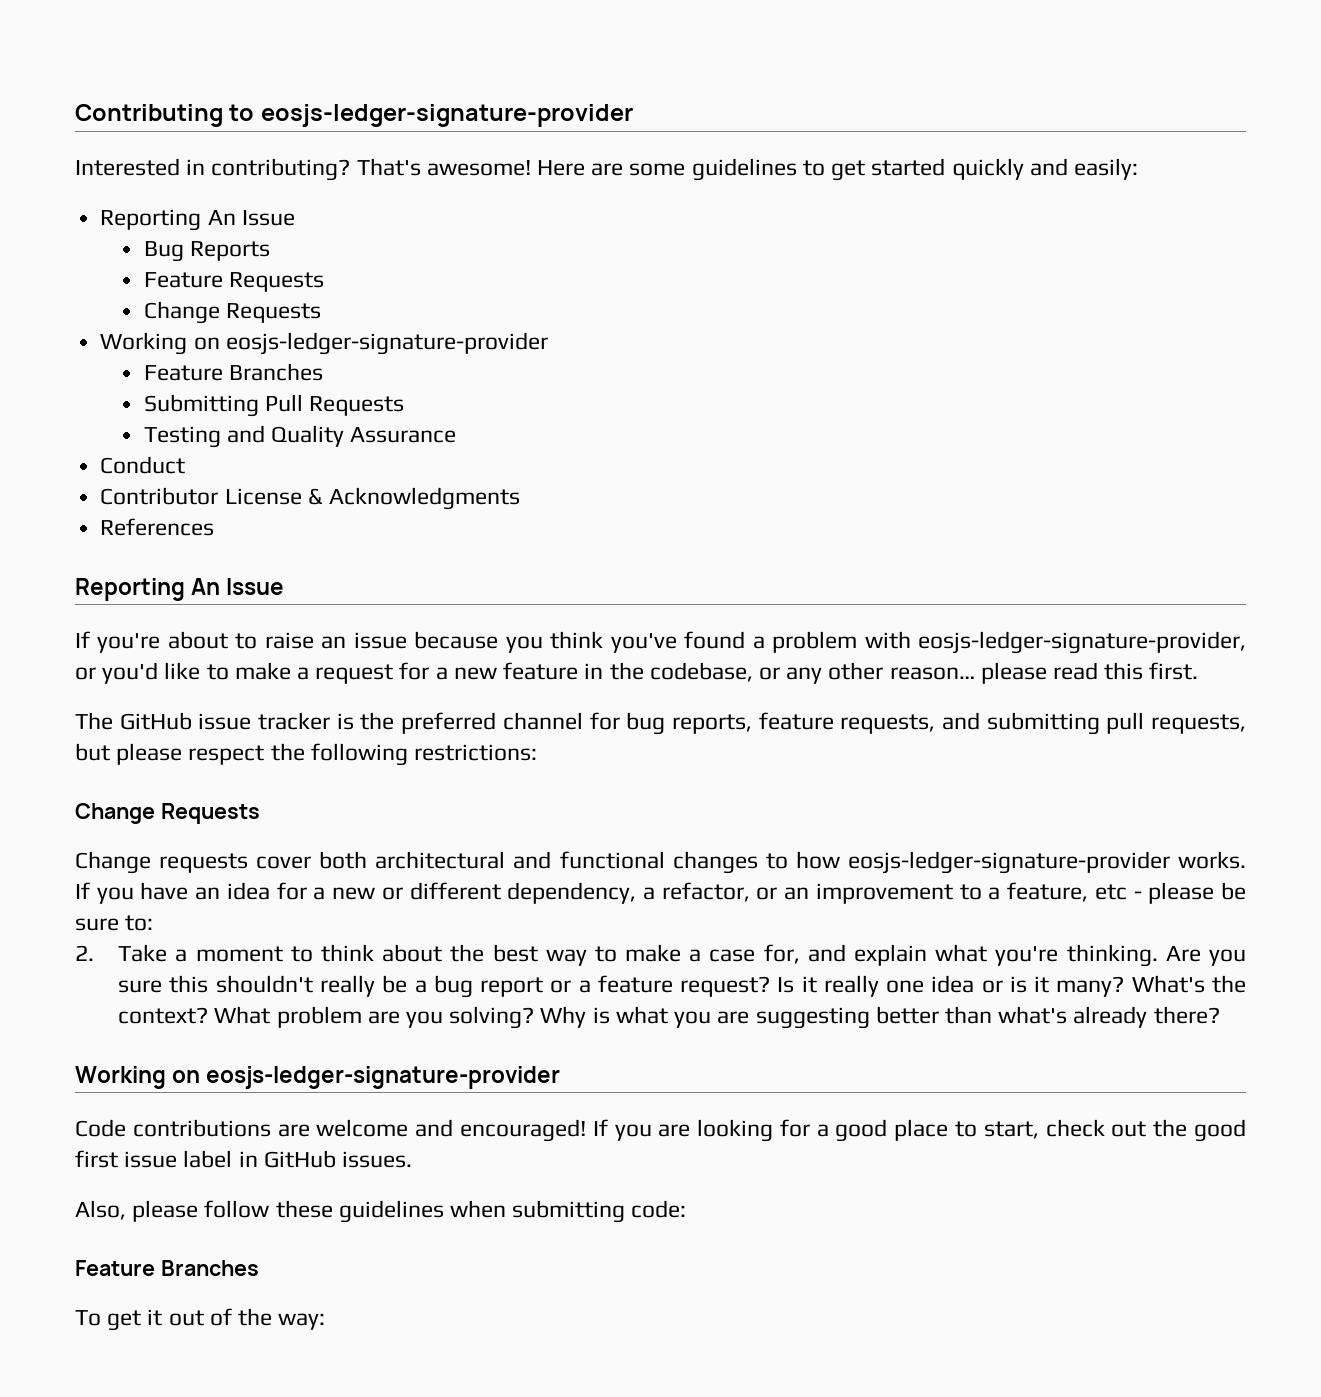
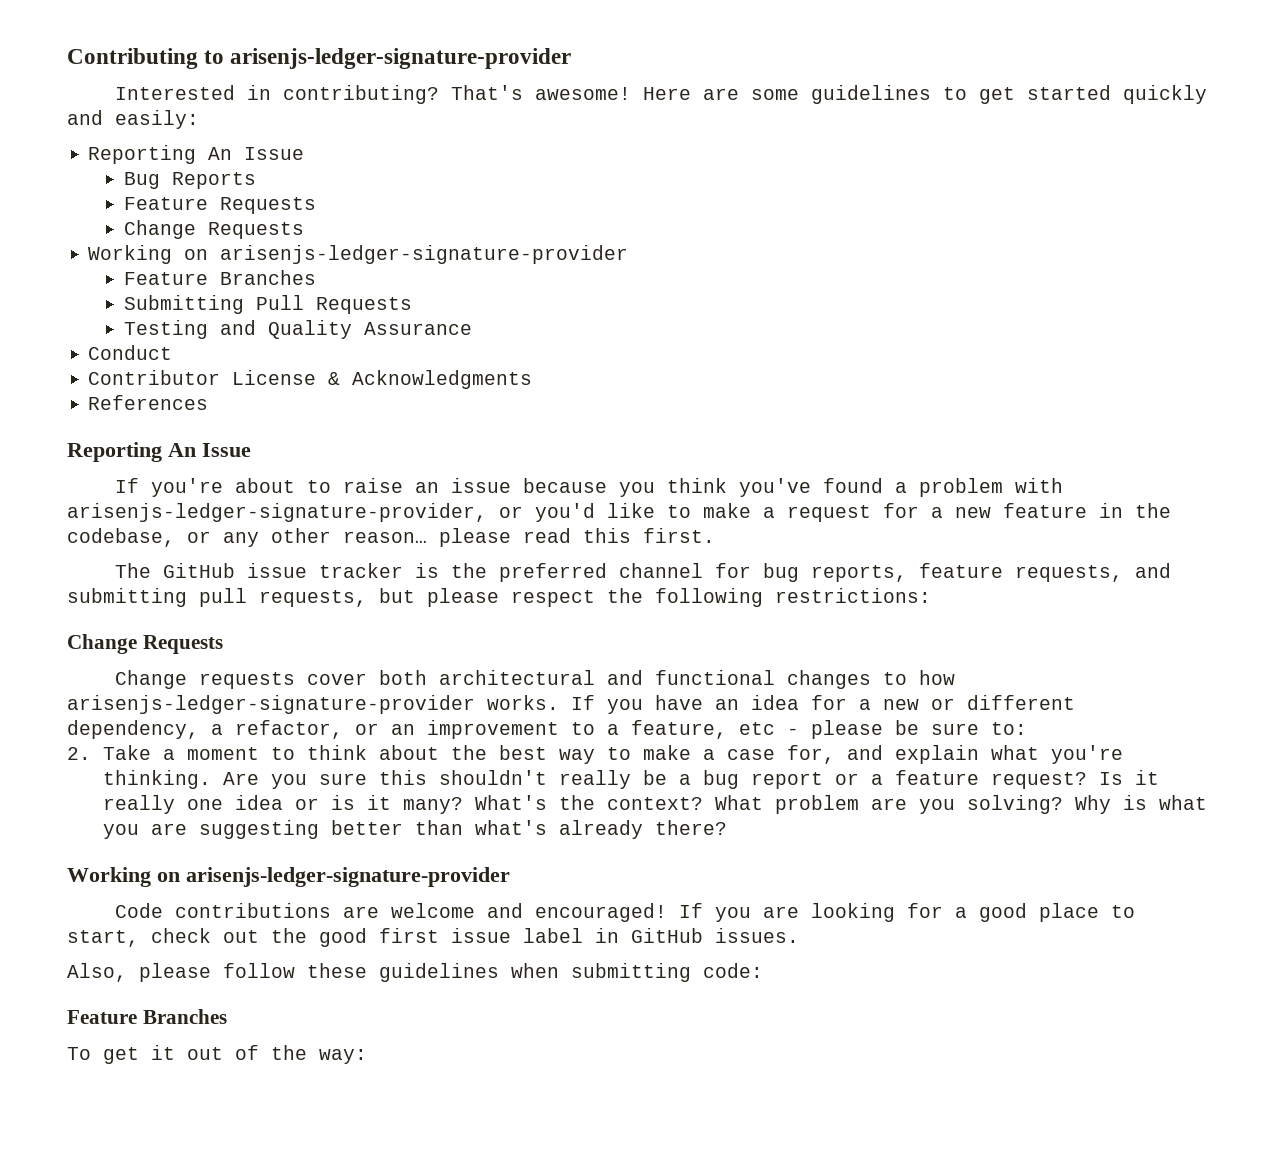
[260,104,633,127] eosjs-ledger-signature-provider -> [230,48,572,69] arisenjs-ledger-signature-provider
[225,332,548,355] eosjs-ledger-signature-provider -> [220,245,629,264] arisenjs-ledger-signature-provider
[918,631,1246,654] eosjs-ledger-signature-provider, -> [67,503,487,522] arisenjs-ledger-signature-provider,
[847,851,1170,874] eosjs-ledger-signature-provider -> [67,695,475,714] arisenjs-ledger-signature-provider
[206,1066,561,1089] eosjs-ledger-signature-provider -> [186,867,510,887] arisenjs-ledger-signature-provider

